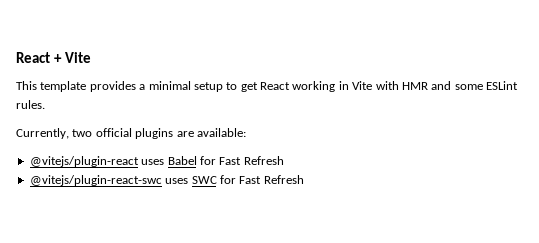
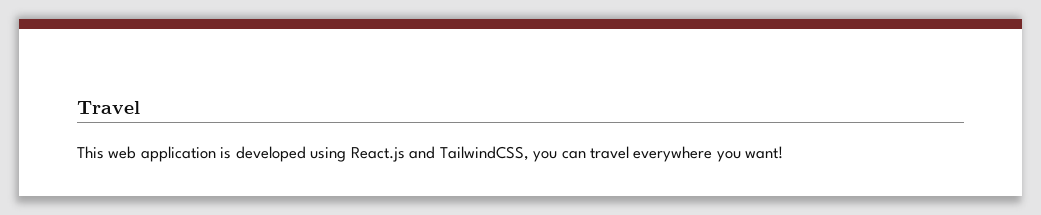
[16,52,91,63] [16,81,518,92] [16,100,45,109] [16,128,246,139] [29,156,284,167] [29,175,304,186] React + Vite // This template provides a minimal setup to get React working in Vite with HMR and some ESLint rules. // Currently, two official plugins are available: // @vitejs/plugin-react uses Babel for Fast Refresh // @vitejs/plugin-react-swc uses SWC for Fast Refresh -> [77,101,140,114] [77,146,784,162] Travel // This web application is developed using React.js and TailwindCSS, you can travel everywhere you want!

